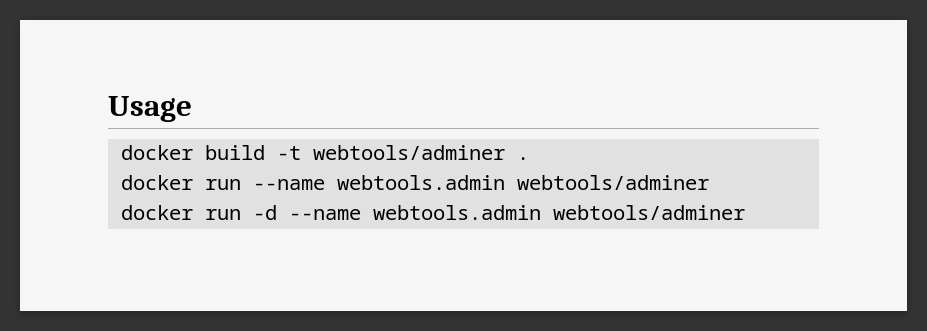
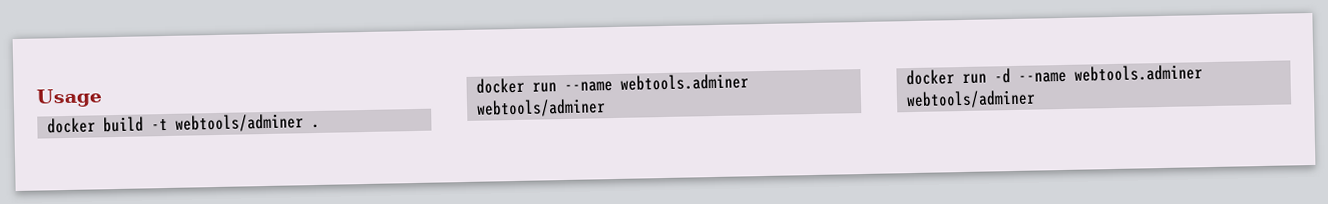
[336,175,505,190] webtools.admin -> [619,73,749,91] webtools.adminer
[372,205,541,220] webtools.admin -> [1073,64,1203,82] webtools.adminer

